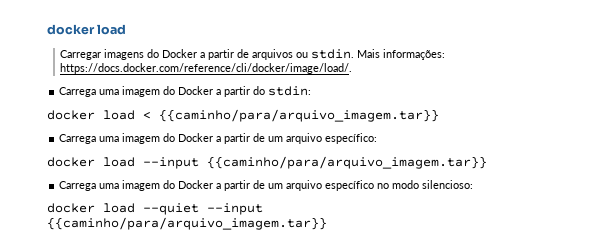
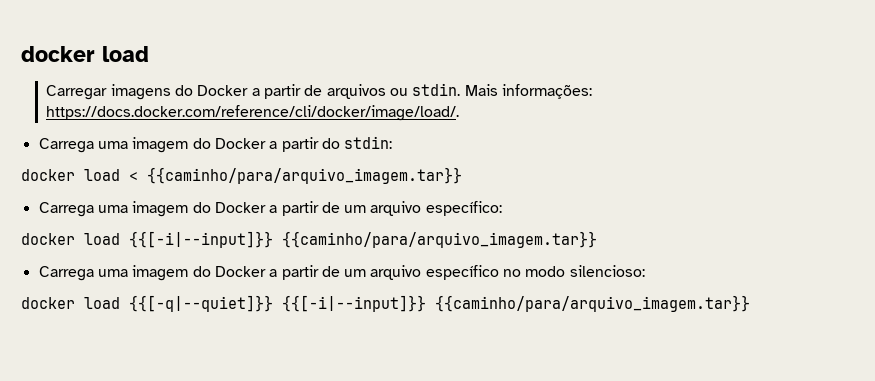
[143,157,199,169] --input -> [129,231,273,248] {{[-i|--input]}}
[143,203,263,215] --quiet --input -> [129,295,426,312] {{[-q|--quiet]}} {{[-i|--input]}}

